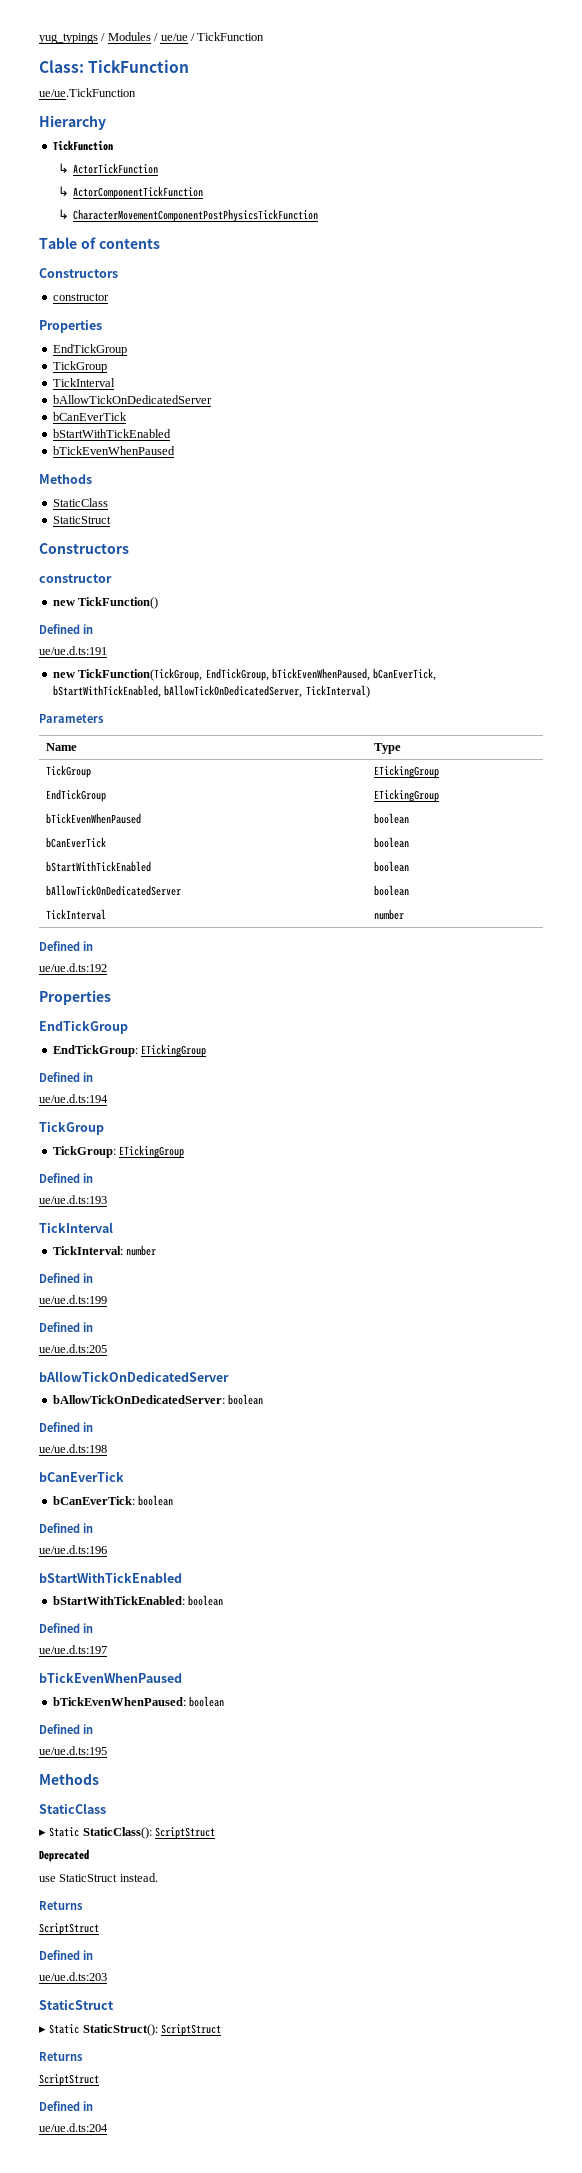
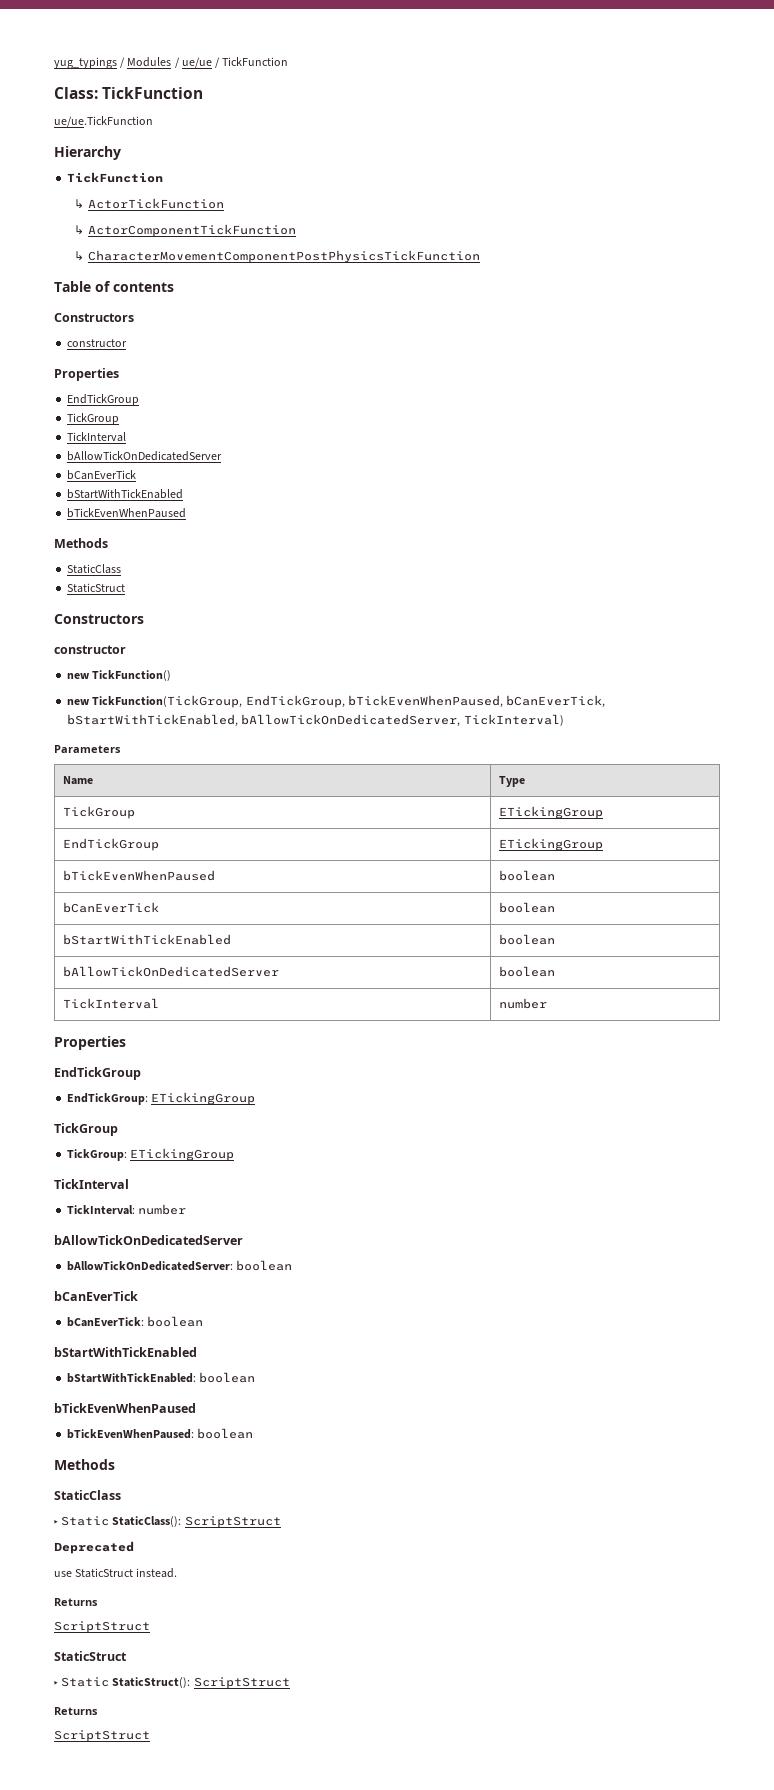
[39,624,93,634] [39,646,107,655] // Defined in // ue/ue.d.ts:191 -> (172, 675) none
[39,941,93,951] [39,963,107,972] // Defined in // ue/ue.d.ts:192 -> (548, 1003) none
[39,1072,93,1082] [39,1094,108,1103] // Defined in // ue/ue.d.ts:194 -> (256, 1098) none
[39,1173,93,1183] [39,1195,107,1204] // Defined in // ue/ue.d.ts:193 -> (235, 1154) none
[39,1273,93,1283] [39,1295,107,1304] [39,1322,93,1332] [39,1344,107,1353] // Defined in // ue/ue.d.ts:199 // Defined in // ue/ue.d.ts:205 -> (187, 1209) none
[39,1422,93,1432] [39,1444,107,1453] // Defined in // ue/ue.d.ts:198 -> (293, 1265) none
[39,1523,93,1533] [39,1545,107,1554] // Defined in // ue/ue.d.ts:196 -> (204, 1321) none
[39,1623,93,1633] [39,1645,107,1654] // Defined in // ue/ue.d.ts:197 -> (256, 1377) none
[39,1724,93,1734] [39,1746,107,1755] // Defined in // ue/ue.d.ts:195 -> (254, 1433) none
[39,1950,93,1960] [39,1972,107,1981] // Defined in // ue/ue.d.ts:203 -> (150, 1627) none
[39,2101,93,2111] [39,2123,108,2132] // Defined in // ue/ue.d.ts:204 -> (150, 1736) none

